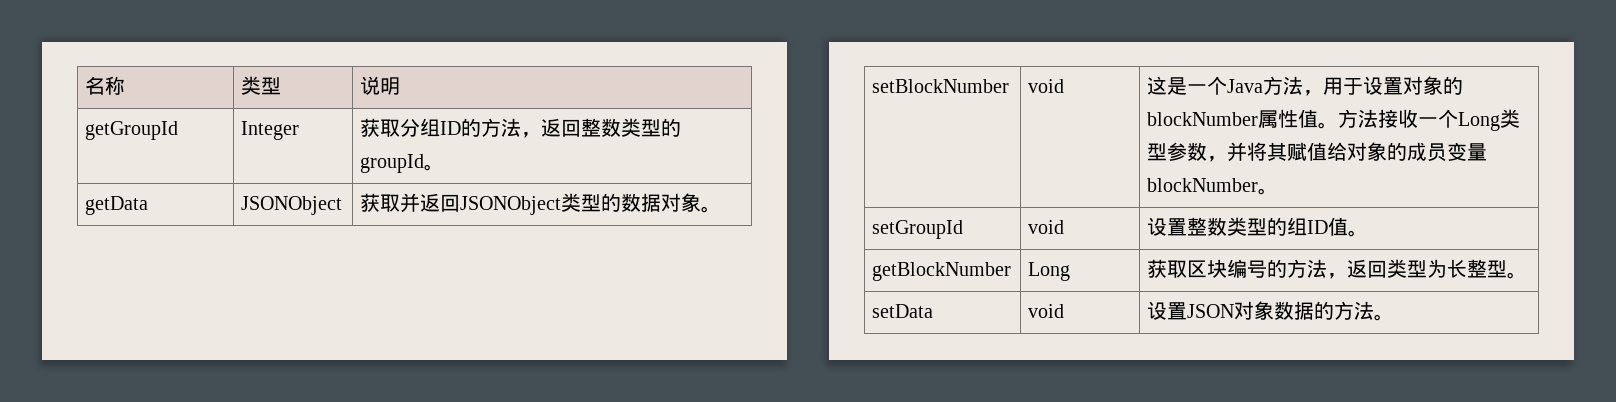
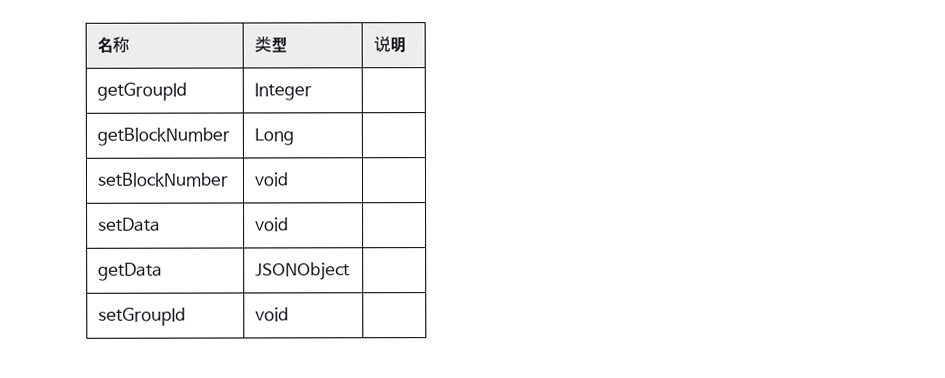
[360,118,682,138] [360,154,445,173] [85,196,149,215] [241,196,343,215] [360,193,722,215] [872,79,1010,93] [1028,79,1065,93] [1147,76,1464,96] [1147,109,1521,131] [1147,142,1488,162] [1147,178,1279,195] [872,220,964,239] [1028,220,1065,234] [1147,217,1369,237] [872,262,1012,281] [1028,262,1071,281] [1147,259,1528,279] [872,304,934,318] [1028,304,1065,318] [1147,301,1395,321] 获取分组ID的方法，返回整数类型的groupId。 // getData | JSONObject | 获取并返回JSONObject类型的数据对象。 // setBlockNumber | void | 这是一个Java方法，用于设置对象的blockNumber属性值。方法接收一个Long类型参数，并将其赋值给对象的成员变量blockNumber。 // setGroupId | void | 设置整数类型的组ID值。 // getBlockNumber | Long | 获取区块编号的方法，返回类型为长整型。 // setData | void | 设置JSON对象数据的方法。 -> [97,127,231,146] [254,128,295,146] [97,172,229,187] [254,172,289,187] [98,217,162,232] [255,217,290,232] [98,262,164,281] [255,262,351,281] [98,307,187,326] [255,307,290,322] // getBlockNumber | Long | // setBlockNumber | void | // setData | void | // getData | JSONObject | // setGroupId | void |

